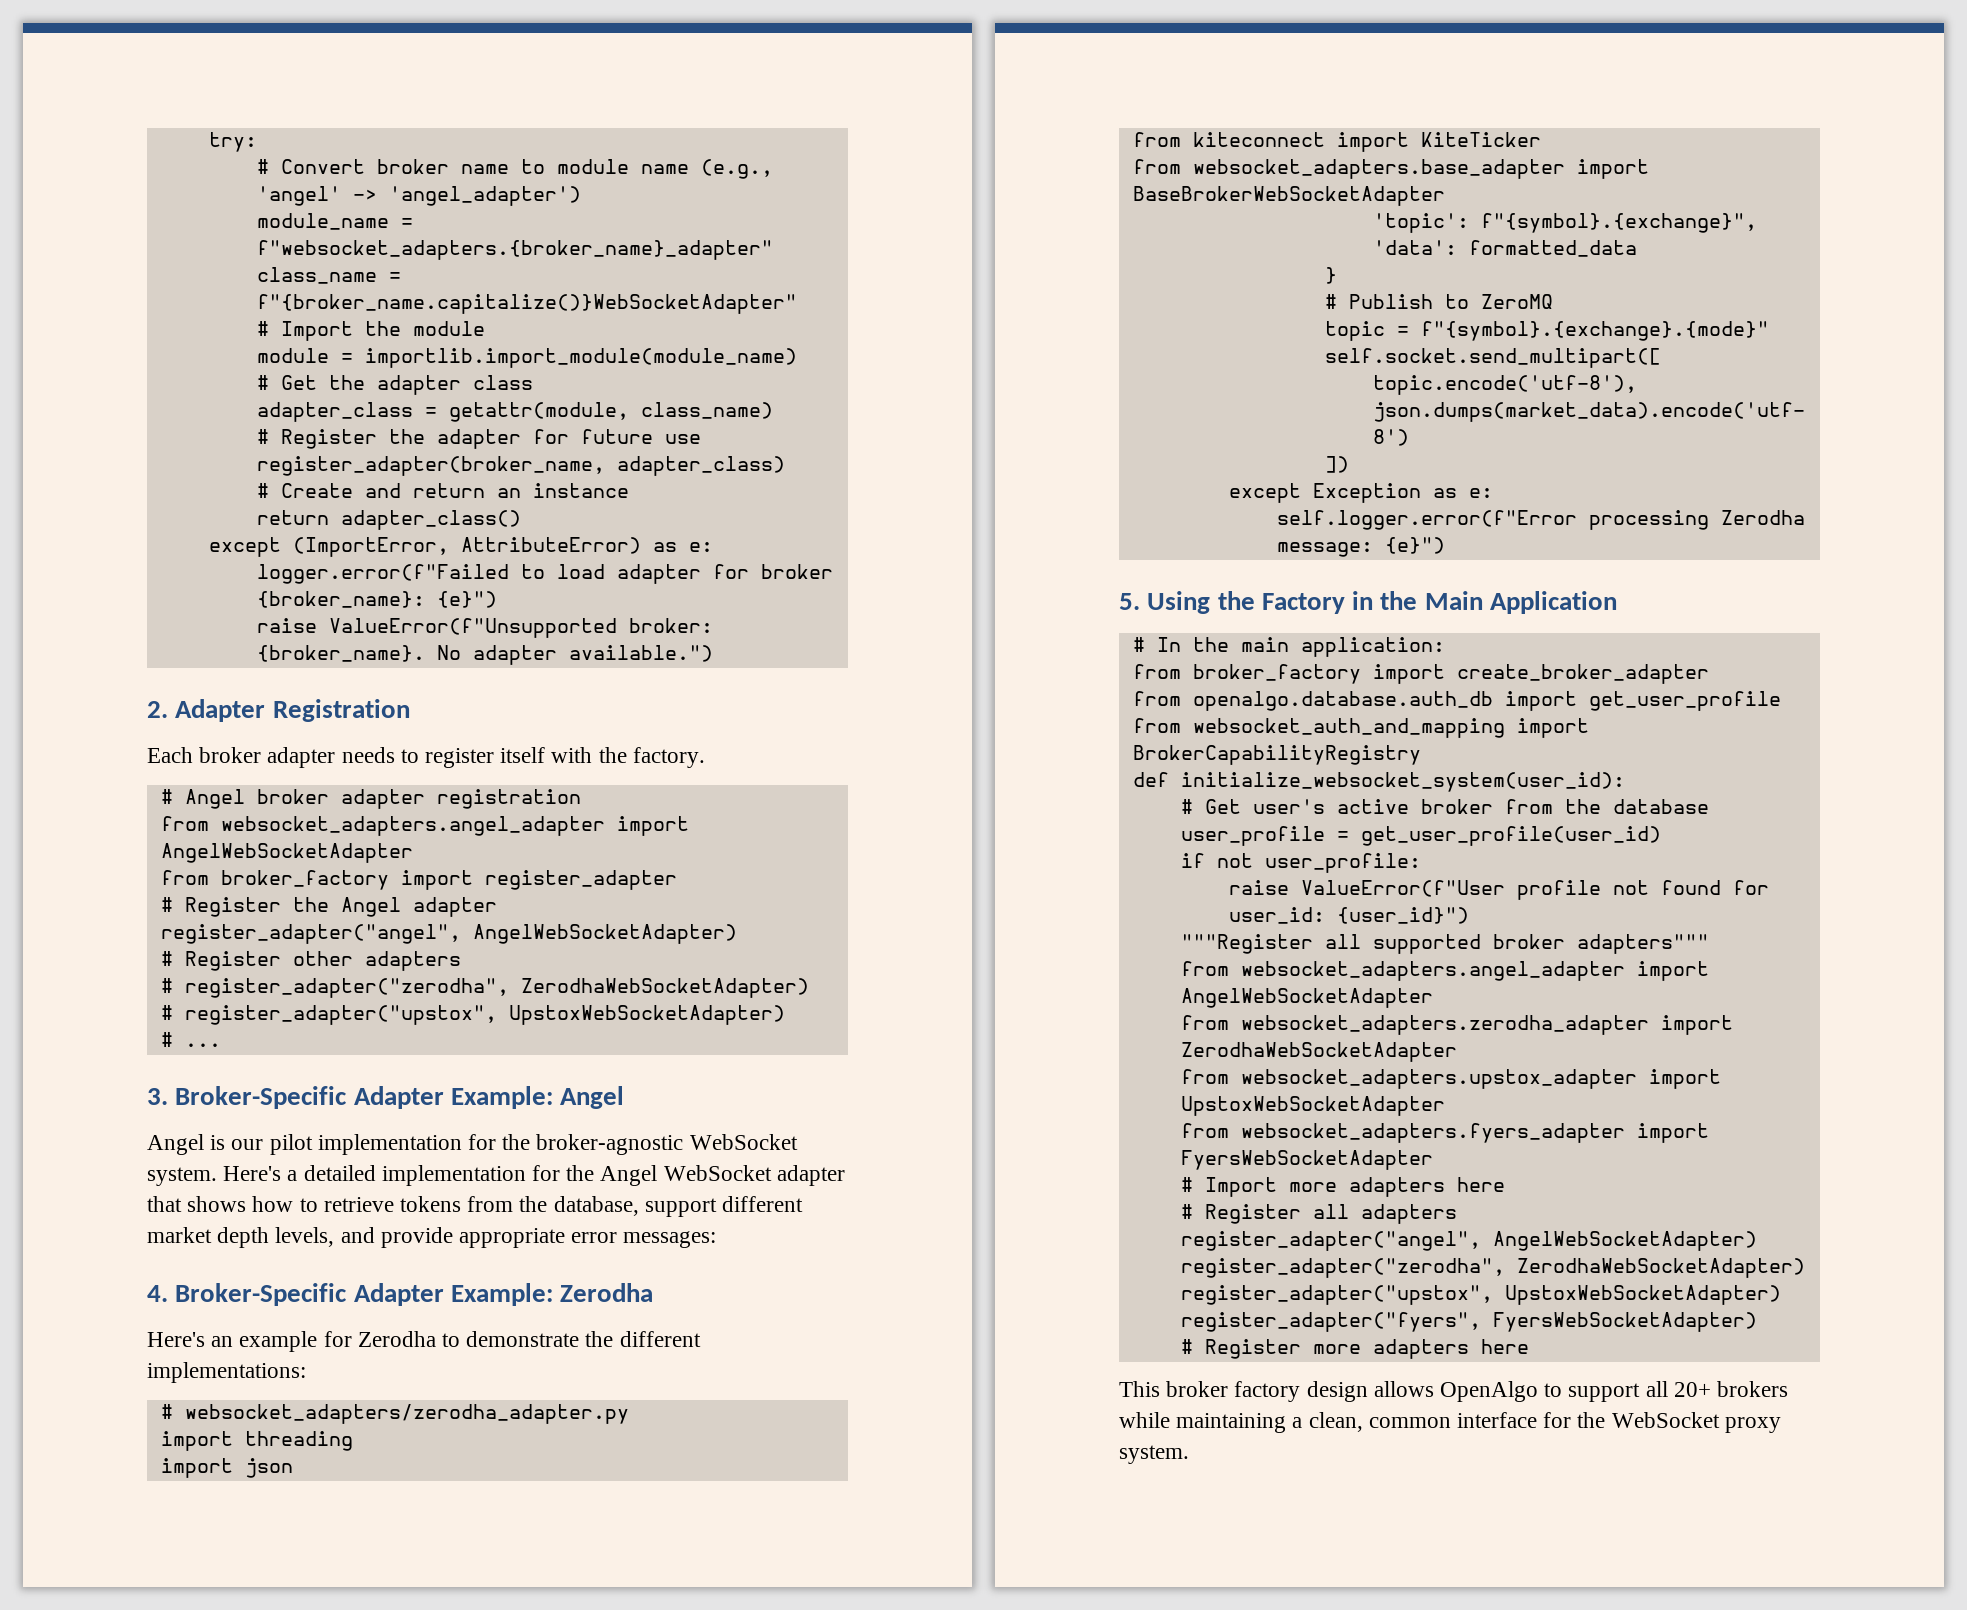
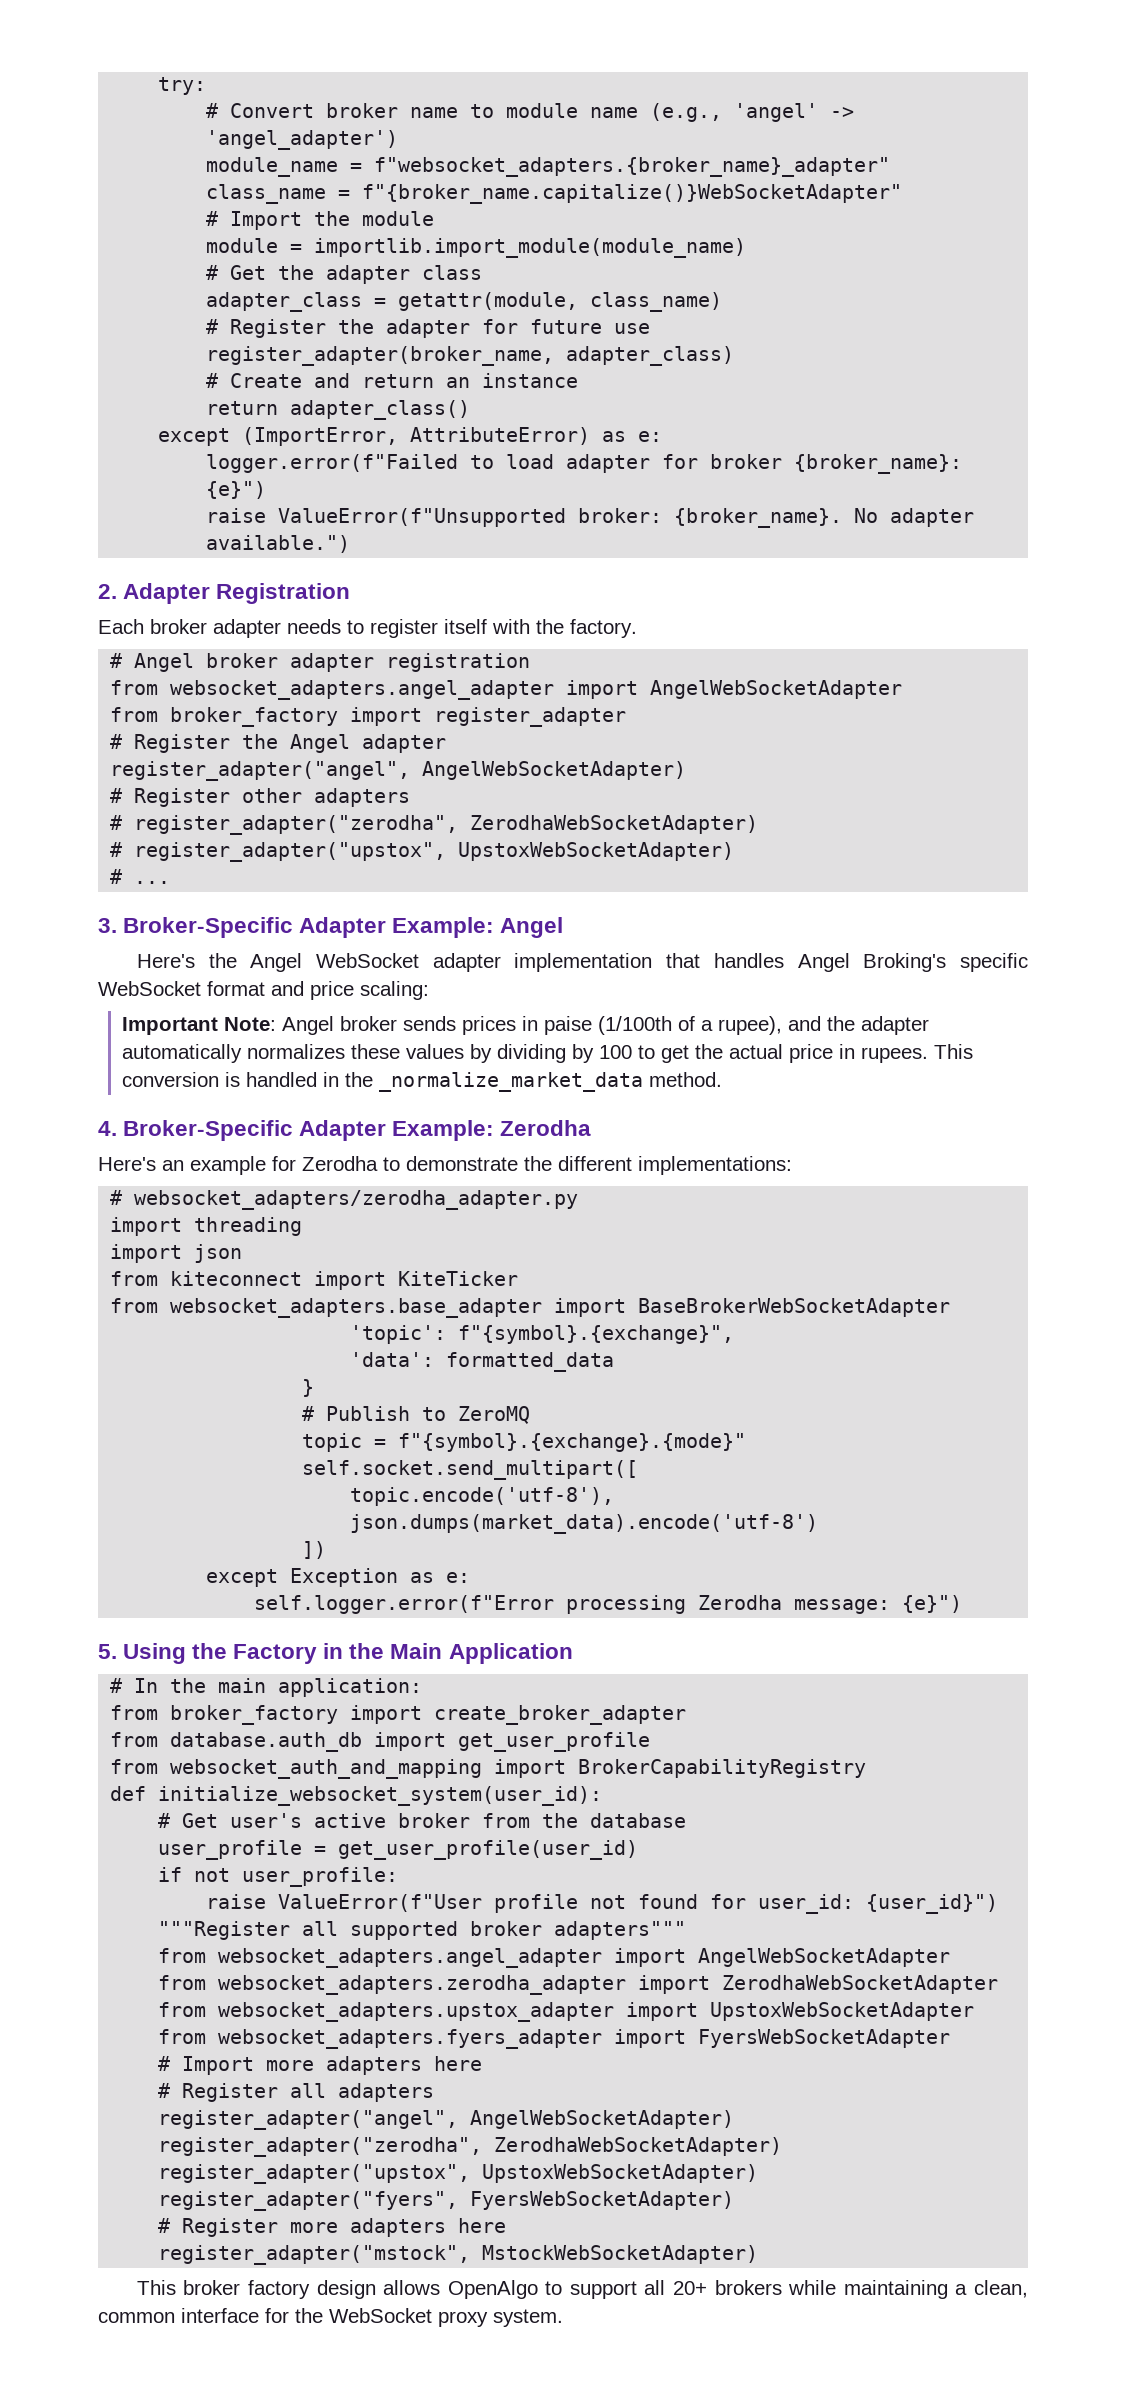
[147,1134,798,1155] [147,1165,845,1186] [147,1196,804,1217] [147,1227,717,1248] Angel is our pilot implementation for the broker-agnostic WebSocket system. Here's a detailed implementation for the Angel WebSocket adapter that shows how to retrieve tokens from the database, support different market depth levels, and provide appropriate error messages: -> [136,953,1028,972] [98,981,429,1000] [122,1016,930,1035] [122,1044,974,1063] [122,1072,723,1092] Here's the Angel WebSocket adapter implementation that handles Angel Broking's specific WebSocket format and price scaling: // Important Note: Angel broker sends prices in paise (1/100th of a rupee), and the adapter automatically normalizes these values by dividing by 100 to get the actual price in rupees. This conversion is handled in the _normalize_market_data method.
[1192,691,1493,711] openalgo.database.auth_db -> [170,1732,363,1752] database.auth_db
(1529, 1346) none -> [158,2245,759,2265] // register_adapter("mstock", MstockWebSocketAdapter)

